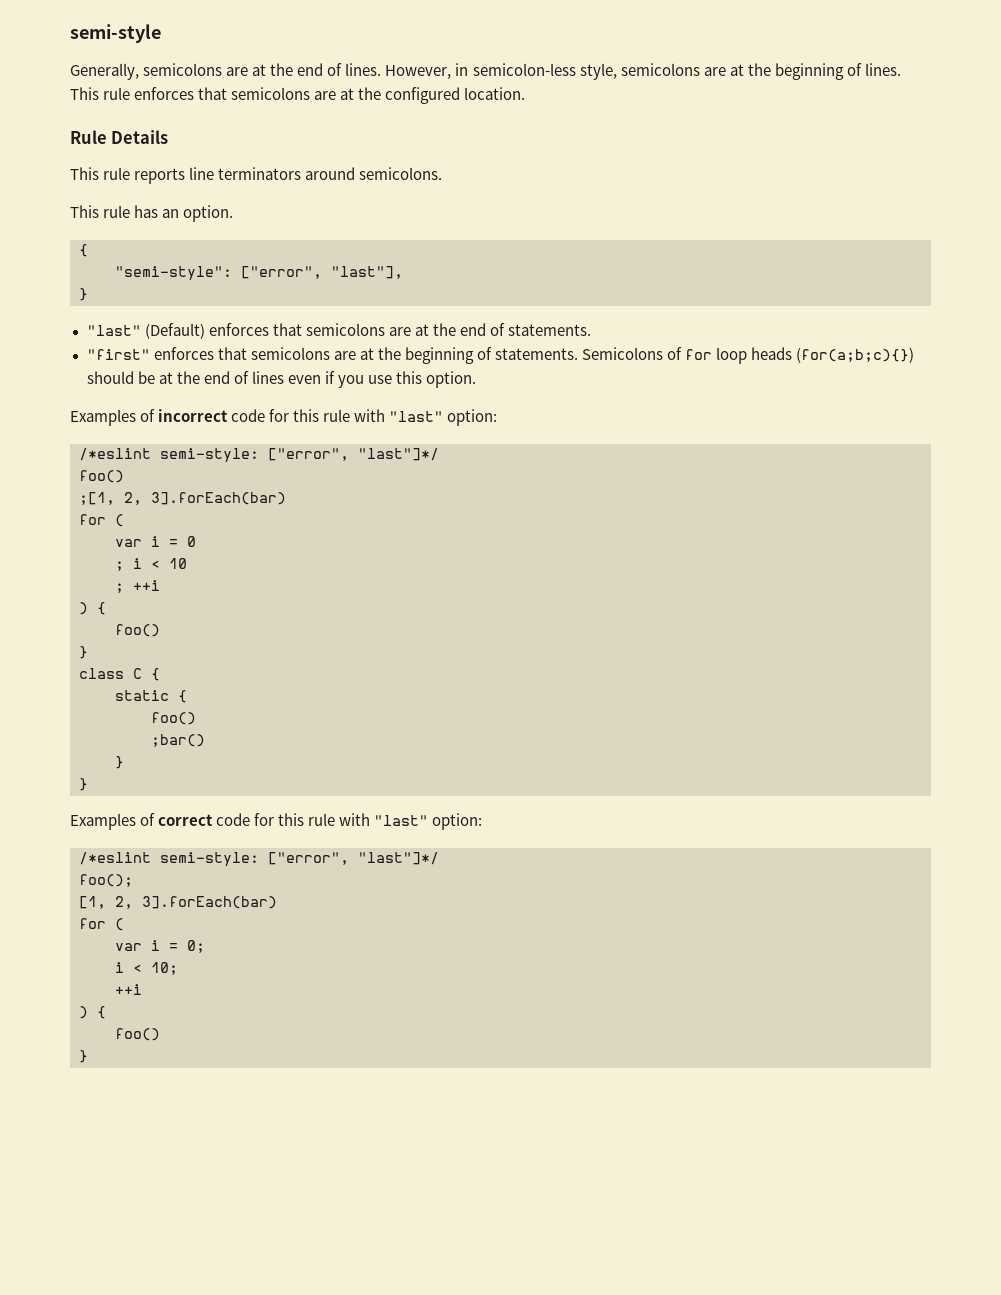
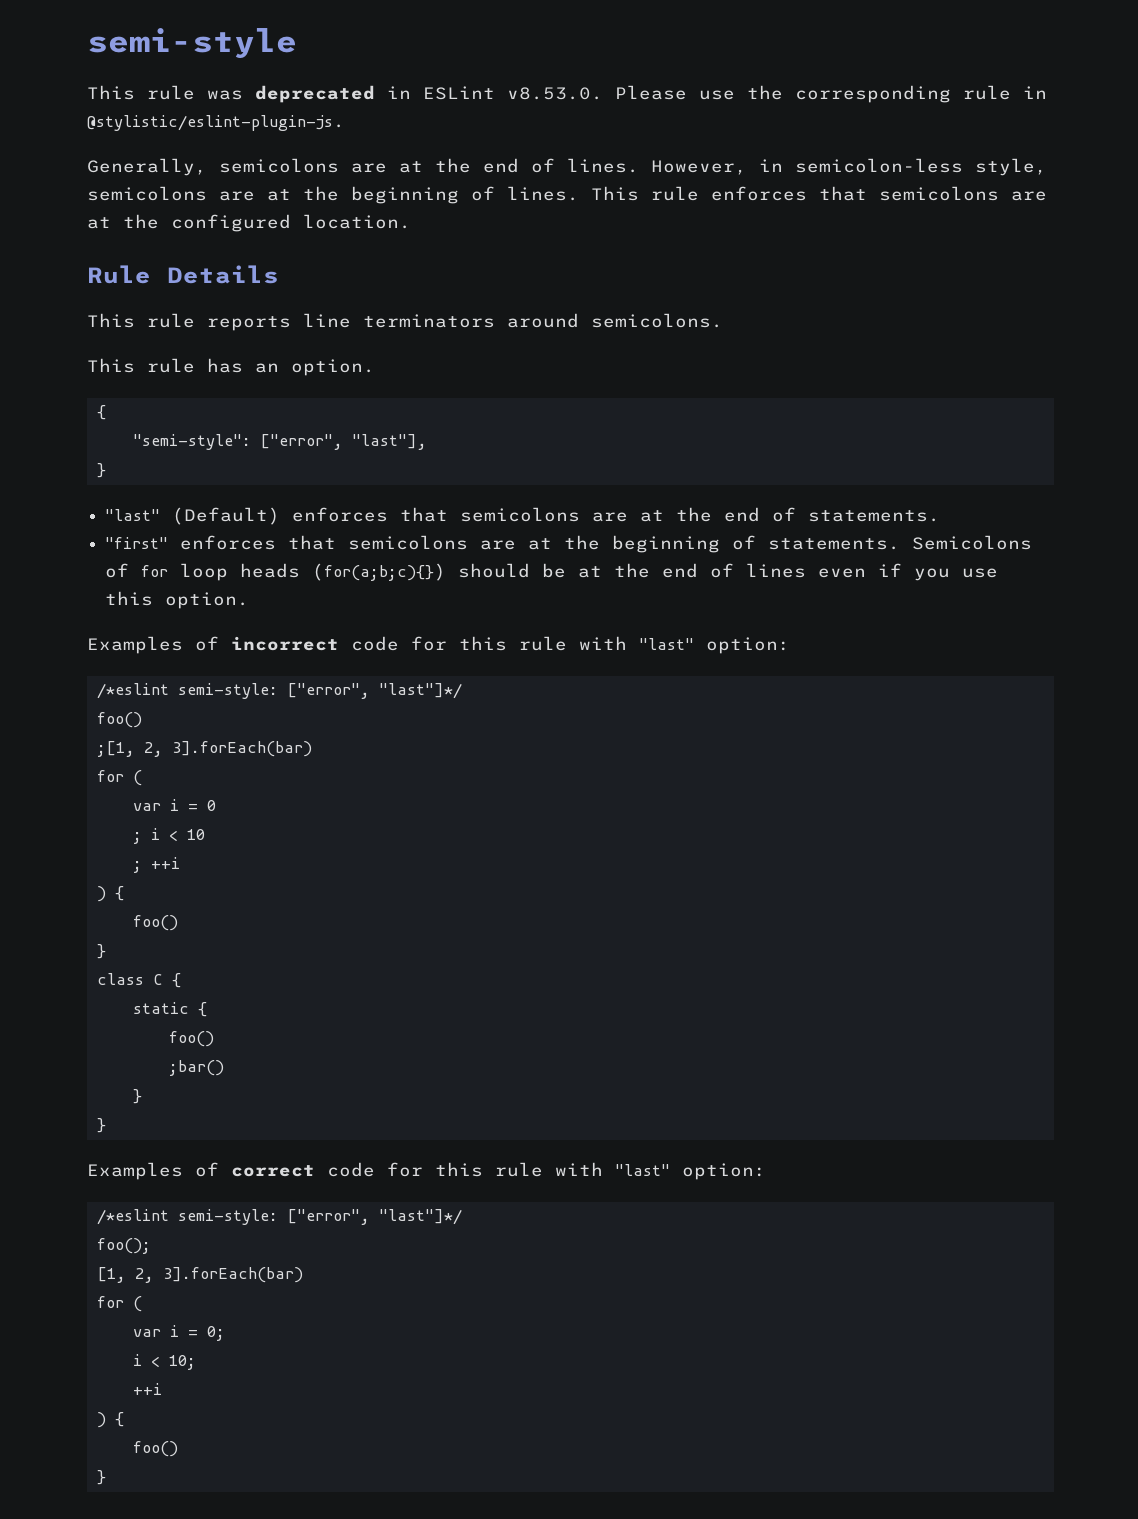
(161, 33) none -> [87,85,1047,103] [87,115,345,131] // This rule was deprecated in ESLint v8.53.0. Please use the corresponding rule in @stylistic/eslint-plugin-js.

